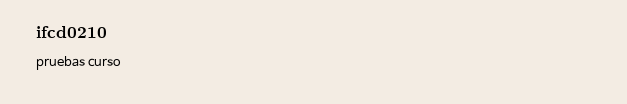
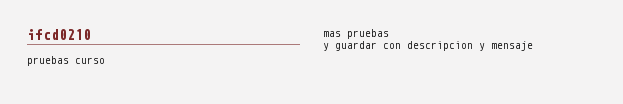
(122, 62) none -> [323,29,389,39] [323,41,533,51] // mas pruebas // y guardar con descripcion y mensaje

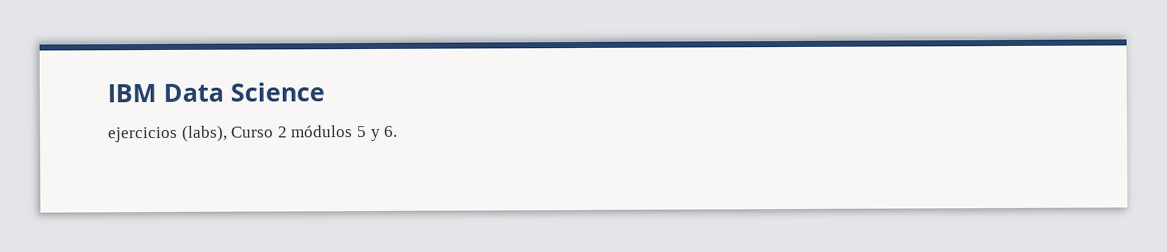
[27,29,91,40] [27,56,105,66] [323,29,389,39] [323,41,533,51] ifcd0210 // pruebas curso // mas pruebas // y guardar con descripcion y mensaje -> [107,82,325,103] [108,125,399,143] IBM Data Science // ejercicios (labs), Curso 2 módulos 5 y 6.

